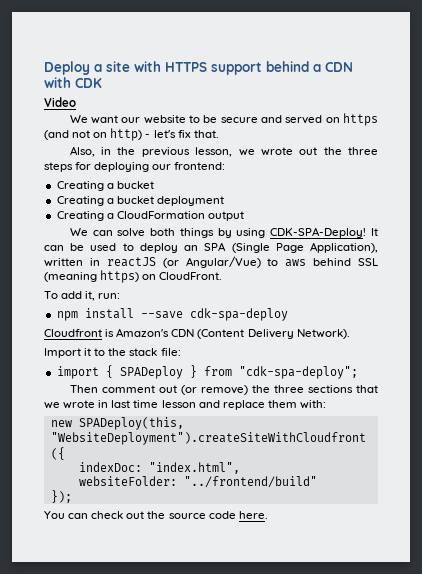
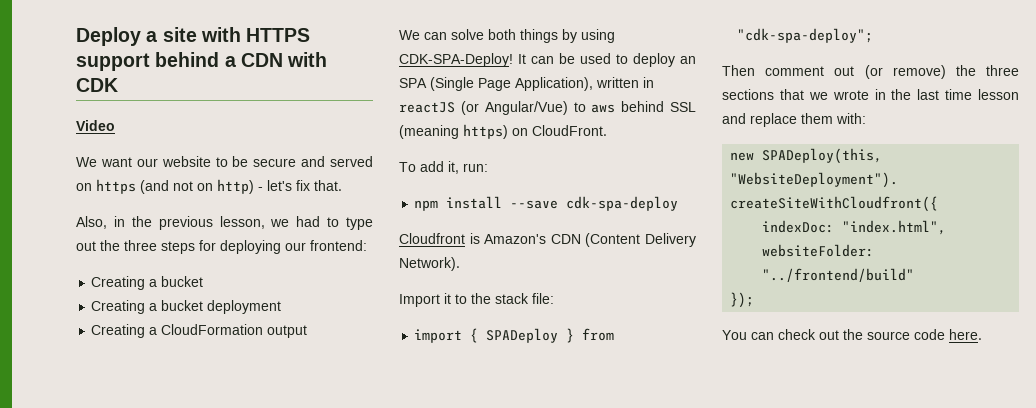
[260,147,293,156] wrote -> [296,216,373,230] had to type
(109, 404) none -> [891,89,912,100] the

